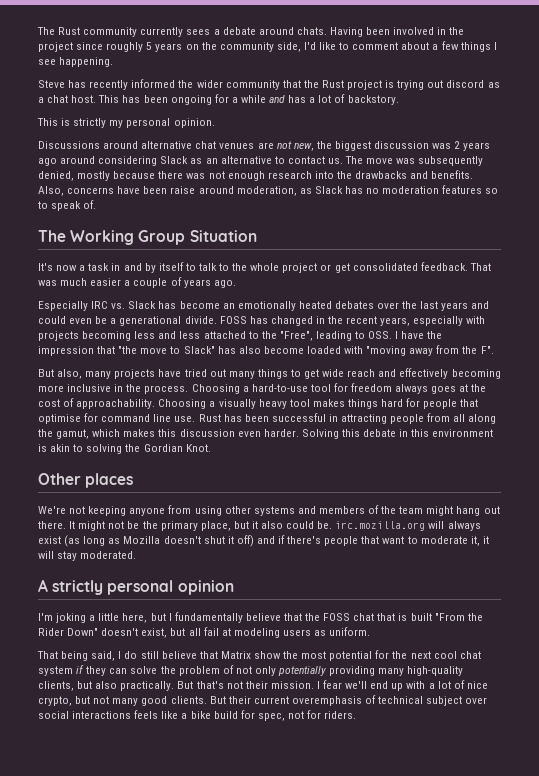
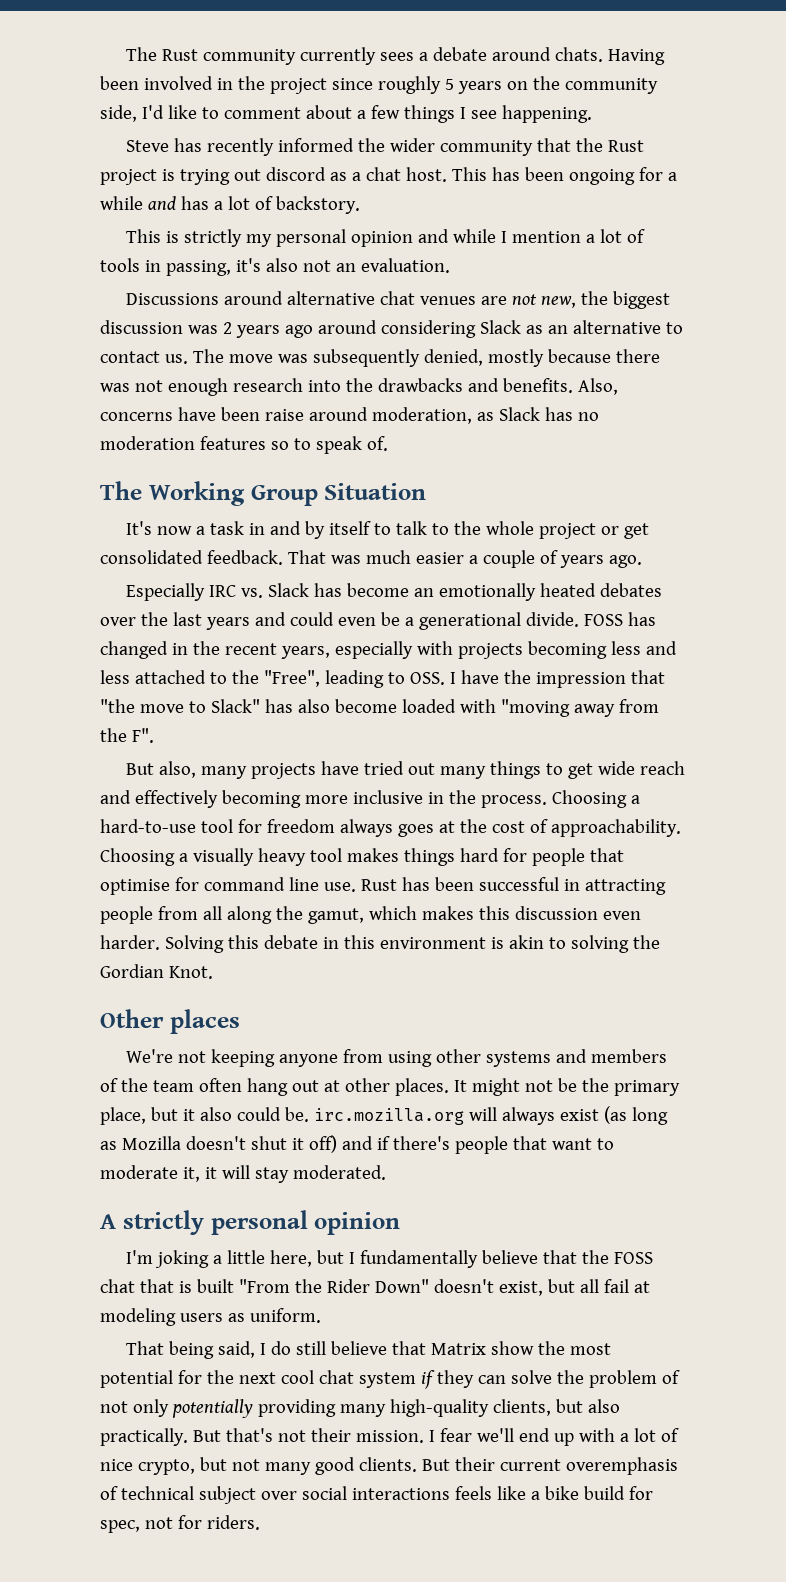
[173,118,215,128] opinion. -> [351,229,646,247] [100,258,450,276] opinion and while I mention a lot of tools in passing, it's also not an evaluation.
[426,506,454,516] might -> [198,1078,242,1092] often
[38,521,66,529] there. -> [323,1078,449,1096] at other places.

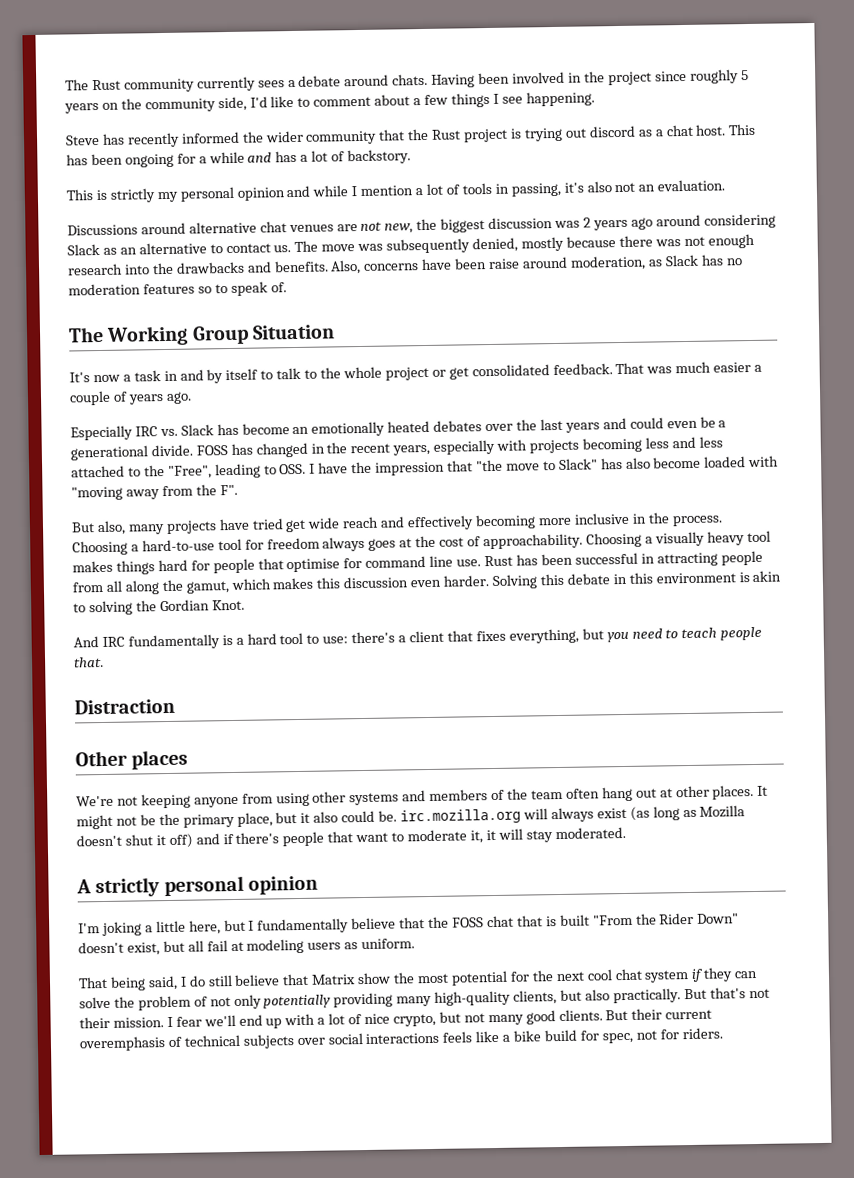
[408,761,564,779] out many things to -> (284, 524) none
(213, 972) none -> [73,626,763,650] [74,656,104,668] [74,698,175,715] // And IRC fundamentally is a hard tool to use: there's a client that fixes everything, but you need to teach people that. // Distraction
[198,1486,256,1504] subject -> [242,1034,295,1049] subjects

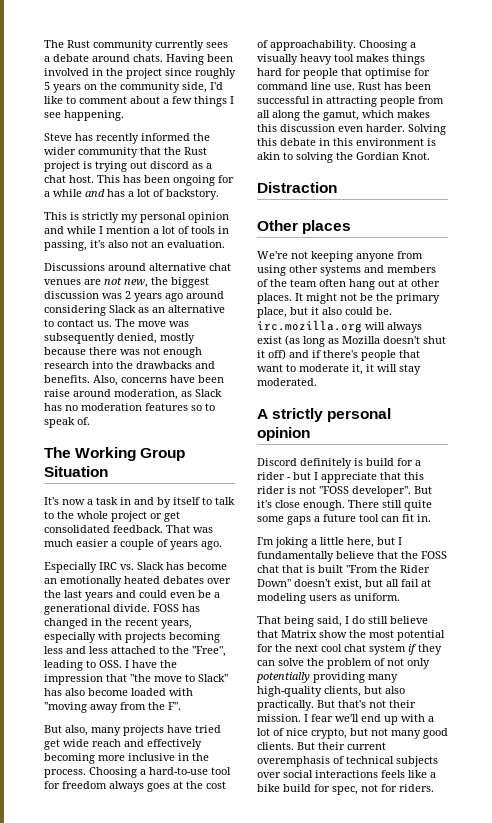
[73,626,763,650] [74,656,104,668] // And IRC fundamentally is a hard tool to use: there's a client that fixes everything, but you need to teach people that. -> (430, 156) none
(318, 885) none -> [257,458,421,469] [257,472,424,483] [257,486,432,497] [257,500,432,511] [257,514,431,525] // Discord definitely is build for a rider - but I appreciate that this rider is not "FOSS developer". But it's close enough. There still quite some gaps a future tool can fit in.

